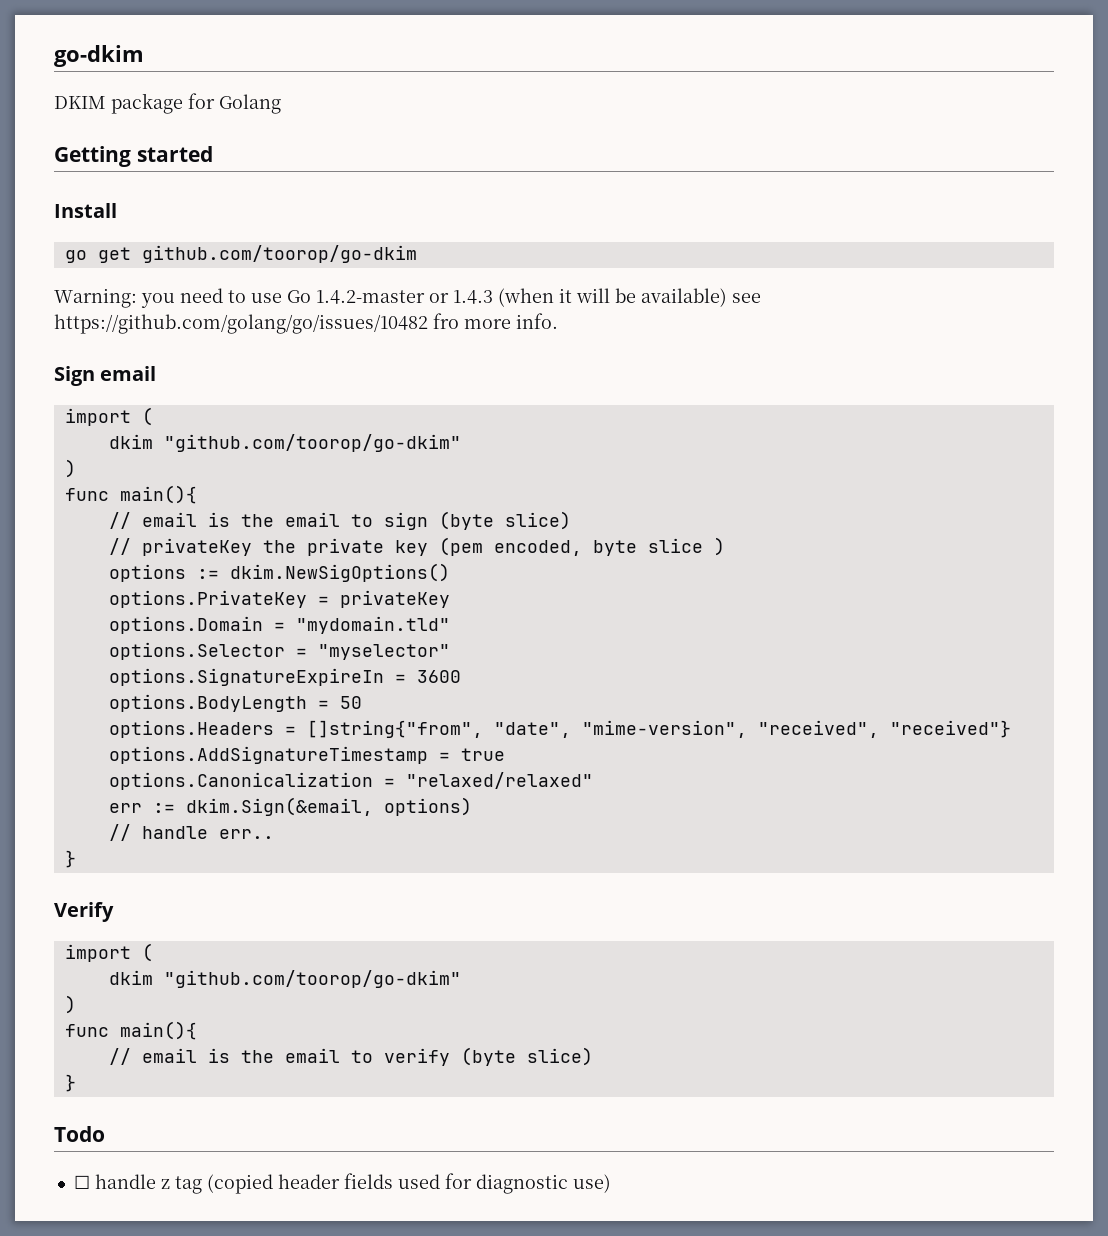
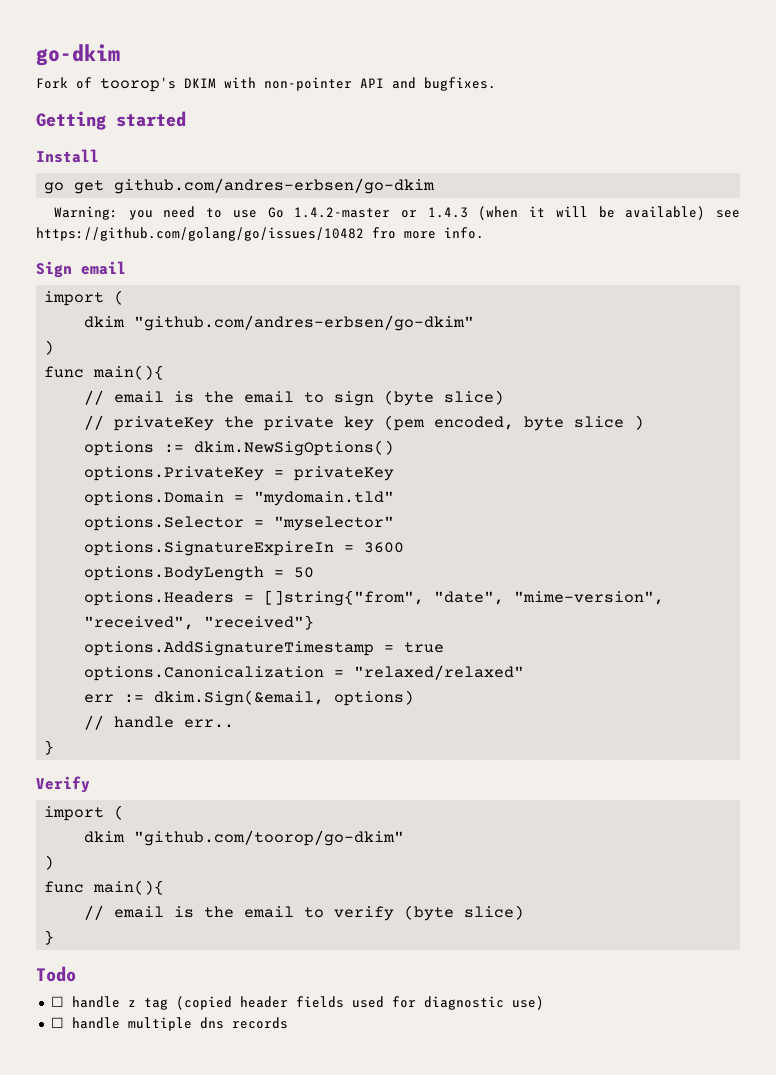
[54,93,281,114] DKIM package for Golang -> [36,77,496,92] Fork of toorop's DKIM with non-pointer API and bugfixes.
[141,245,417,263] github.com/toorop/go-dkim -> [114,178,436,194] github.com/andres-erbsen/go-dkim
[163,434,461,452] "github.com/toorop/go-dkim" -> [134,315,475,331] "github.com/andres-erbsen/go-dkim"
(611, 1183) none -> [50,1017,288,1031] // ☐ handle multiple dns records

